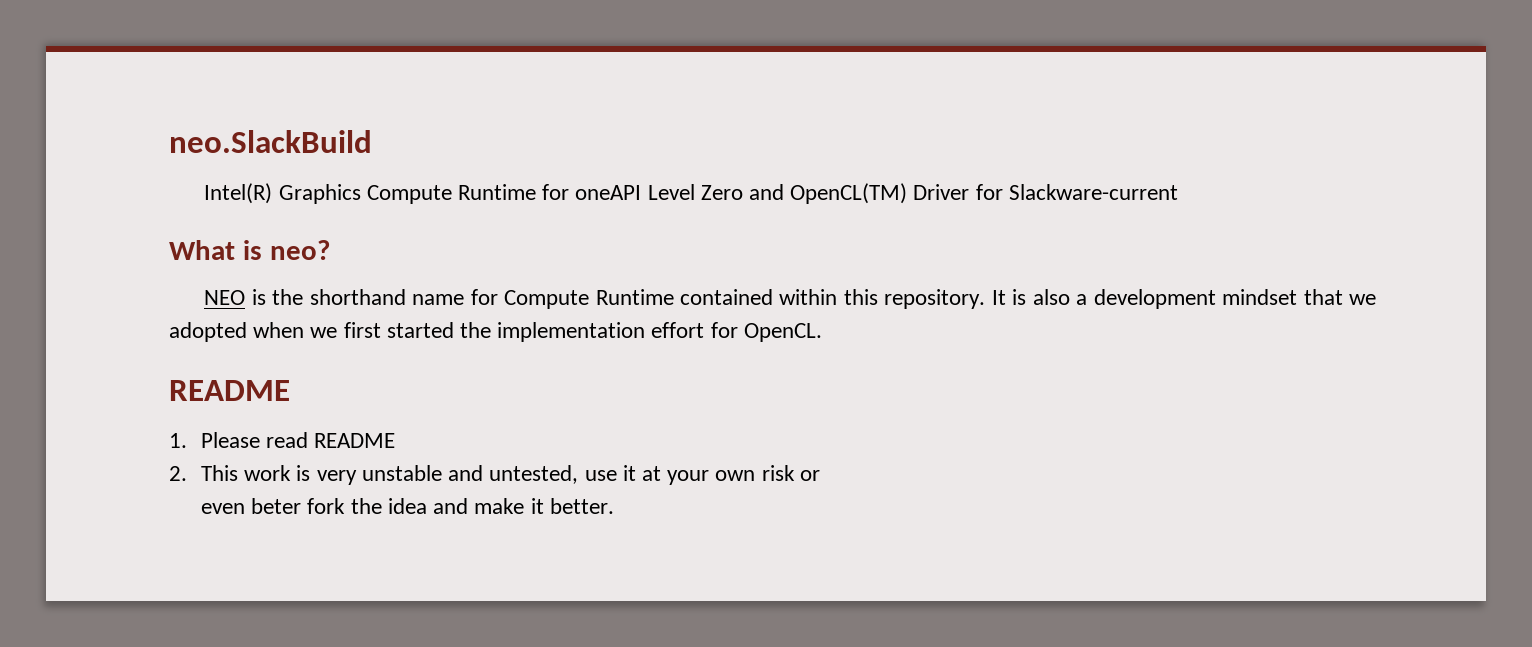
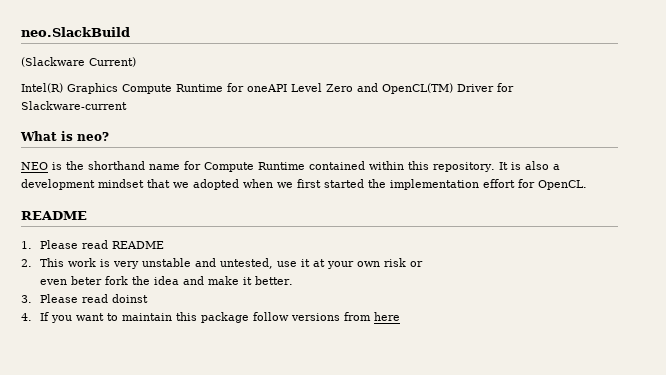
(372, 141) none -> [21,57,136,67] // (Slackware Current)
(614, 506) none -> [21,294,148,303] [21,312,400,323] // 3. Please read doinst // 4. If you want to maintain this package follow versions from here

